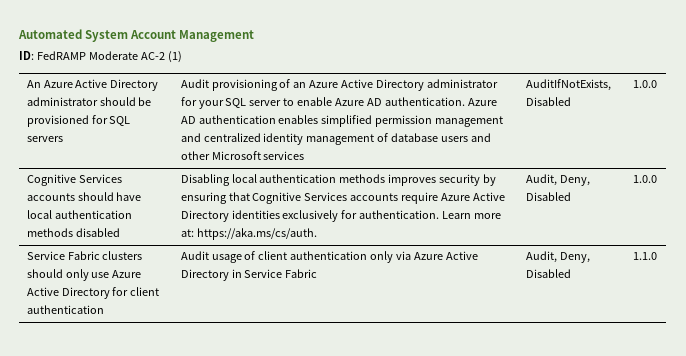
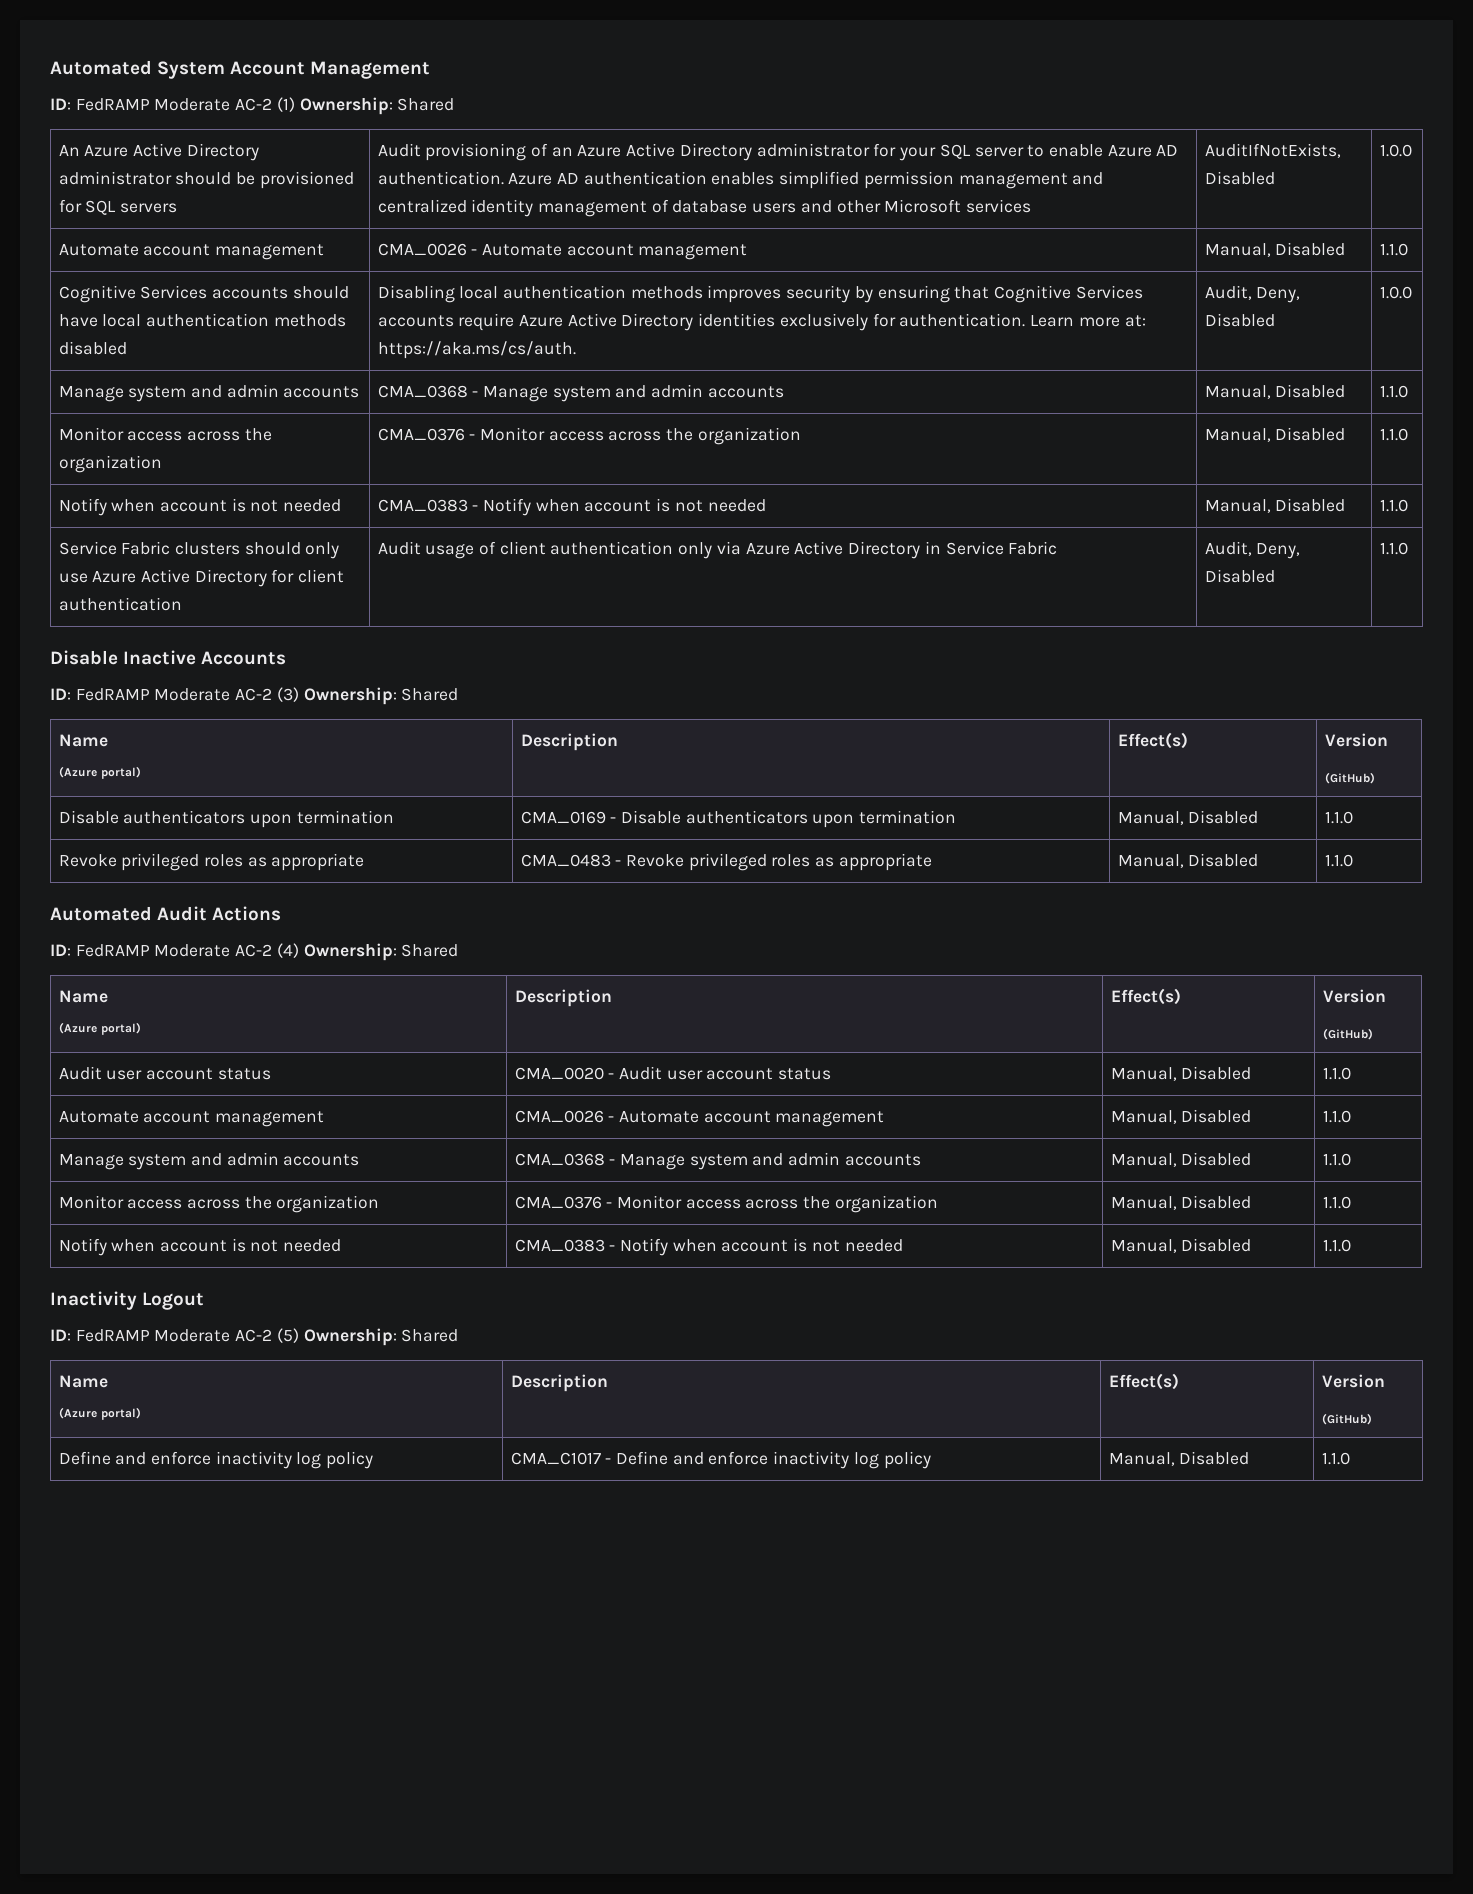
(182, 57) none -> [299,97,455,115] Ownership: Shared
(657, 84) none -> [58,244,325,260] [377,243,748,260] [1204,242,1346,257] [1379,243,1408,256] // Automate account management | CMA_0026 - Automate account management | Manual, Disabled | 1.1.0
(657, 179) none -> [58,384,360,402] [377,384,784,402] [1204,384,1346,399] [1379,385,1408,398] [58,427,272,441] [58,455,162,473] [377,427,801,445] [1204,427,1346,442] [1379,428,1408,441] [58,498,342,516] [377,498,766,516] [1204,498,1346,513] [1379,499,1408,512] // Manage system and admin accounts | CMA_0368 - Manage system and admin accounts | Manual, Disabled | 1.1.0 // Monitor access across the organization | CMA_0376 - Monitor access across the organization | Manual, Disabled | 1.1.0 // Notify when account is not needed | CMA_0383 - Notify when account is not needed | Manual, Disabled | 1.1.0
(657, 256) none -> [50,650,287,665] [50,687,459,705] [58,734,108,747] [58,766,142,779] [520,733,618,751] [1117,732,1188,749] [1324,733,1388,747] [1324,772,1375,784] [58,810,394,828] [520,810,957,828] [1117,810,1259,825] [1324,811,1353,824] [58,853,365,871] [520,853,932,871] [1117,853,1259,868] [1324,854,1353,867] [50,906,282,921] [50,943,459,961] [58,990,108,1003] [58,1022,142,1035] [514,989,612,1007] [1110,988,1181,1005] [1322,989,1386,1003] [1322,1028,1373,1040] [58,1066,271,1080] [514,1066,832,1080] [1110,1066,1252,1081] [1322,1067,1351,1080] [58,1111,325,1127] [514,1110,885,1127] [1110,1109,1252,1124] [1322,1110,1351,1123] [58,1152,360,1170] [514,1152,921,1170] [1110,1152,1252,1167] [1322,1153,1351,1166] [58,1195,380,1213] [514,1195,938,1213] [1110,1195,1252,1210] [1322,1196,1351,1209] [58,1238,342,1256] [514,1238,903,1256] [1110,1238,1252,1253] [1322,1239,1351,1252] [50,1291,205,1310] [50,1328,459,1346] [58,1375,108,1388] [58,1407,142,1420] [510,1374,608,1392] [1108,1373,1179,1390] [1321,1374,1385,1388] [1321,1413,1372,1425] [58,1451,374,1469] [510,1451,931,1469] [1108,1451,1250,1466] [1321,1452,1350,1465] // Disable Inactive Accounts // ID: FedRAMP Moderate AC-2 (3) Ownership: Shared // Name // (Azure portal) | Description | Effect(s) | Version // (GitHub) // Disable authenticators upon termination | CMA_0169 - Disable authenticators upon termination | Manual, Disabled | 1.1.0 // Revoke privileged roles as appropriate | CMA_0483 - Revoke privileged roles as appropriate | Manual, Disabled | 1.1.0 // Automated Audit Actions // ID: FedRAMP Moderate AC-2 (4) Ownership: Shared // Name // (Azure portal) | Description | Effect(s) | Version // (GitHub) // Audit user account status | CMA_0020 - Audit user account status | Manual, Disabled | 1.1.0 // Automate account management | CMA_0026 - Automate account management | Manual, Disabled | 1.1.0 // Manage system and admin accounts | CMA_0368 - Manage system and admin accounts | Manual, Disabled | 1.1.0 // Monitor access across the organization | CMA_0376 - Monitor access across the organization | Manual, Disabled | 1.1.0 // Notify when account is not needed | CMA_0383 - Notify when account is not needed | Manual, Disabled | 1.1.0 // Inactivity Logout // ID: FedRAMP Moderate AC-2 (5) Ownership: Shared // Name // (Azure portal) | Description | Effect(s) | Version // (GitHub) // Define and enforce inactivity log policy | CMA_C1017 - Define and enforce inactivity log policy | Manual, Disabled | 1.1.0

